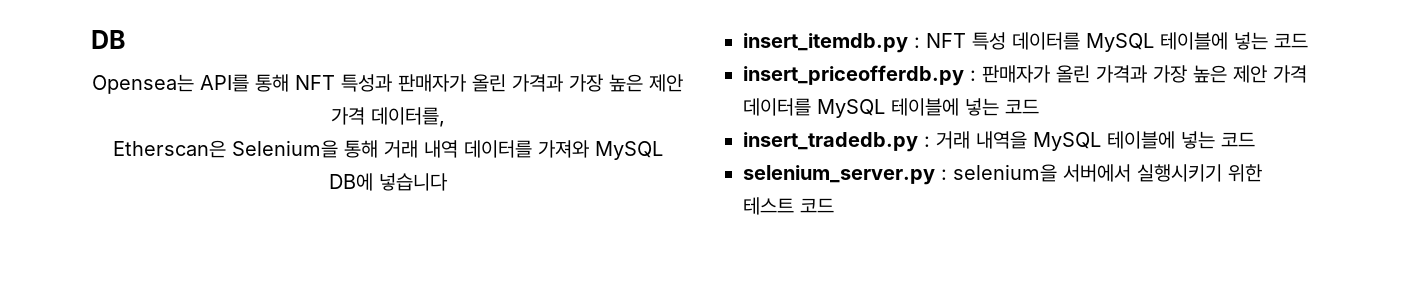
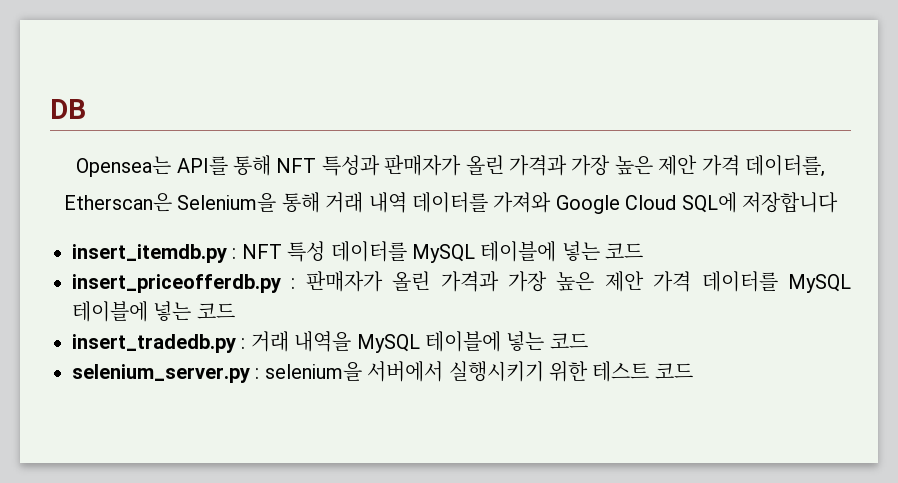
[594,141,663,160] [328,173,448,191] MySQL DB에 넣습니다 -> [555,192,838,214] Google Cloud SQL에 저장합니다

